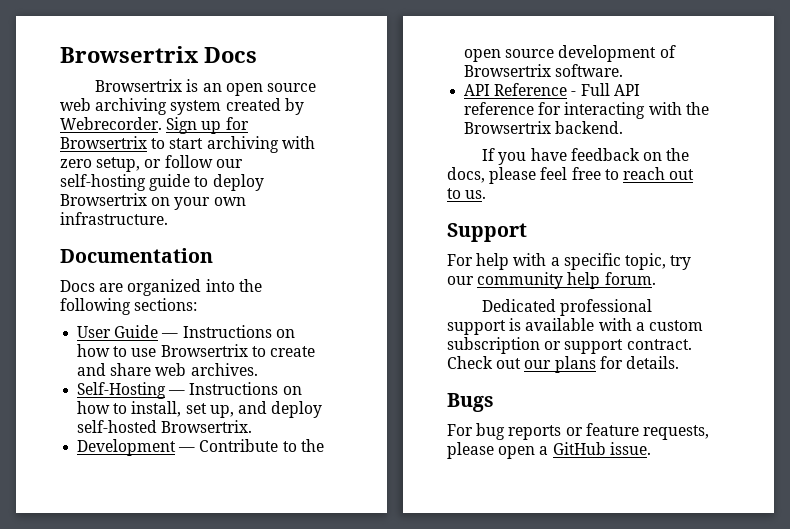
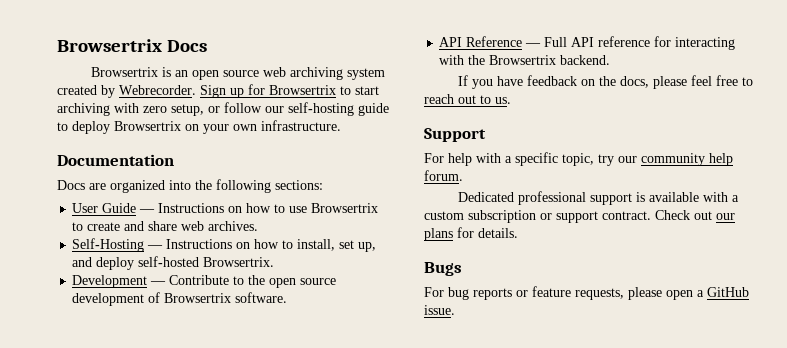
[571,91,577,96] - -> [525,43,542,47] —

